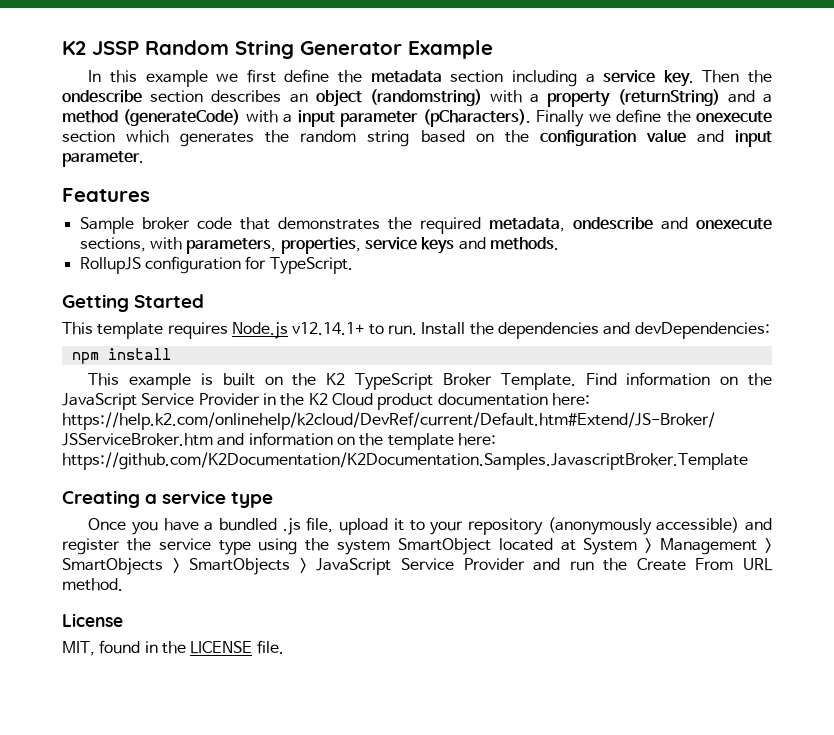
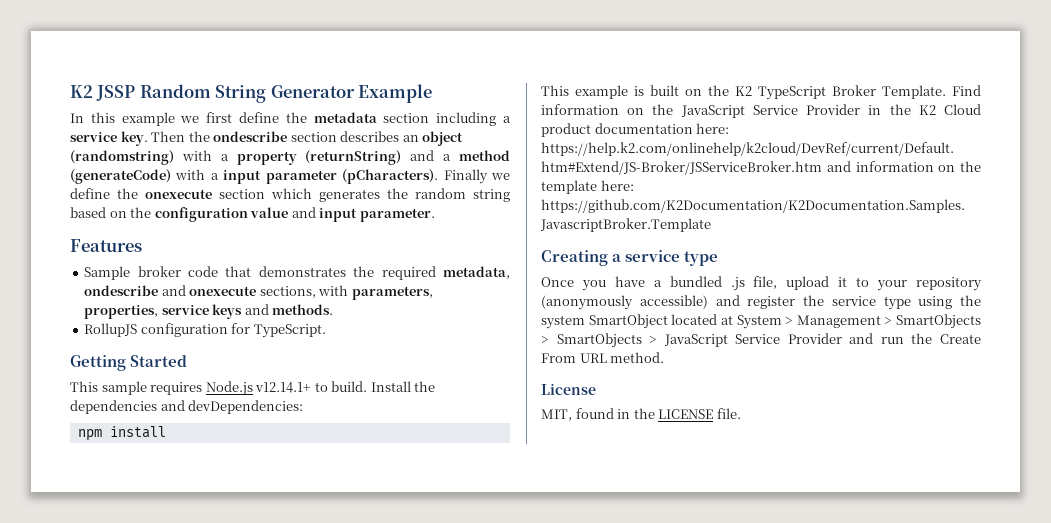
[97,322,164,339] template -> [101,381,147,395] sample
[387,325,417,335] run. -> [331,381,368,392] build.

